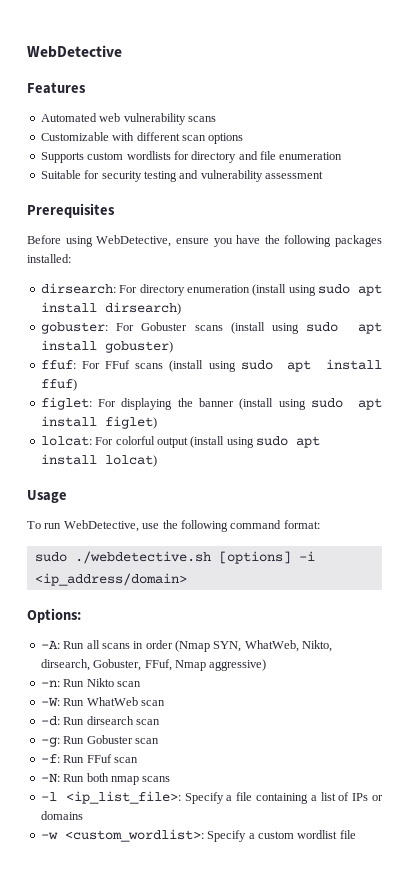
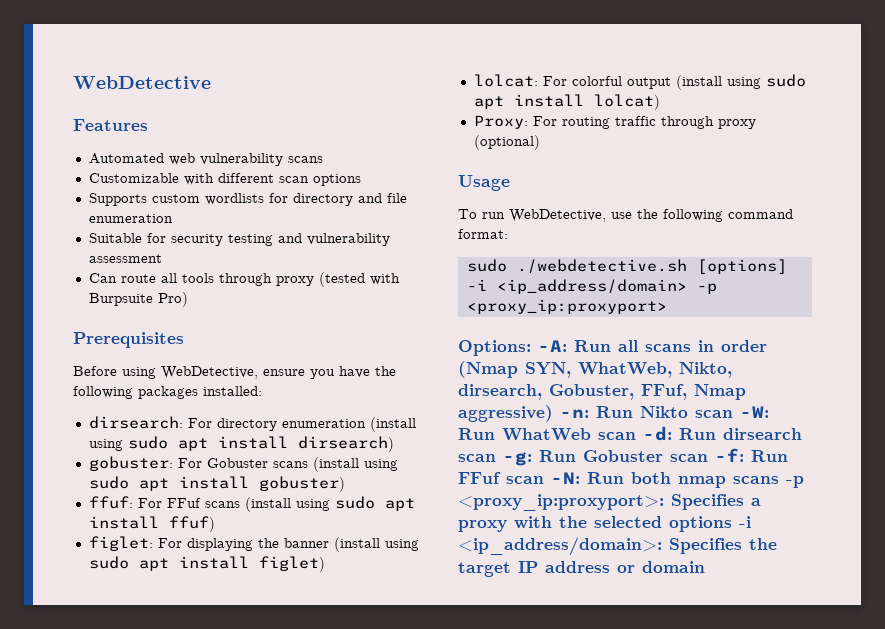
(323, 175) none -> [88,272,400,287] [88,292,188,307] // Can route all tools through proxy (tested with Burpsuite Pro)
(157, 461) none -> [473,115,756,129] [473,135,540,150] // Proxy: For routing traffic through proxy (optional)
(187, 579) none -> [696,283,717,294] [466,299,667,314] -p <proxy_ip:proxyport>
(81, 615) // -> (531, 348) none
(267, 665) // -> (553, 413) none
(141, 684) // -> (733, 414) none
(165, 703) // -> (636, 436) none
(160, 722) // -> (496, 458) none
(159, 741) // -> (708, 458) none
(138, 760) // -> (544, 480) none
[40,791,383,804] [40,811,83,820] [40,829,356,842] // -l <ip_list_file>: Specify a file containing a list of IPs or domains // -w <custom_wordlist>: Specify a custom wordlist file -> [786,476,804,488] [458,494,761,511] [458,516,751,532] [458,537,777,556] [458,561,705,577] -p <proxy_ip:proxyport>: Specifies a proxy with the selected options -i <ip_address/domain>: Specifies the target IP address or domain

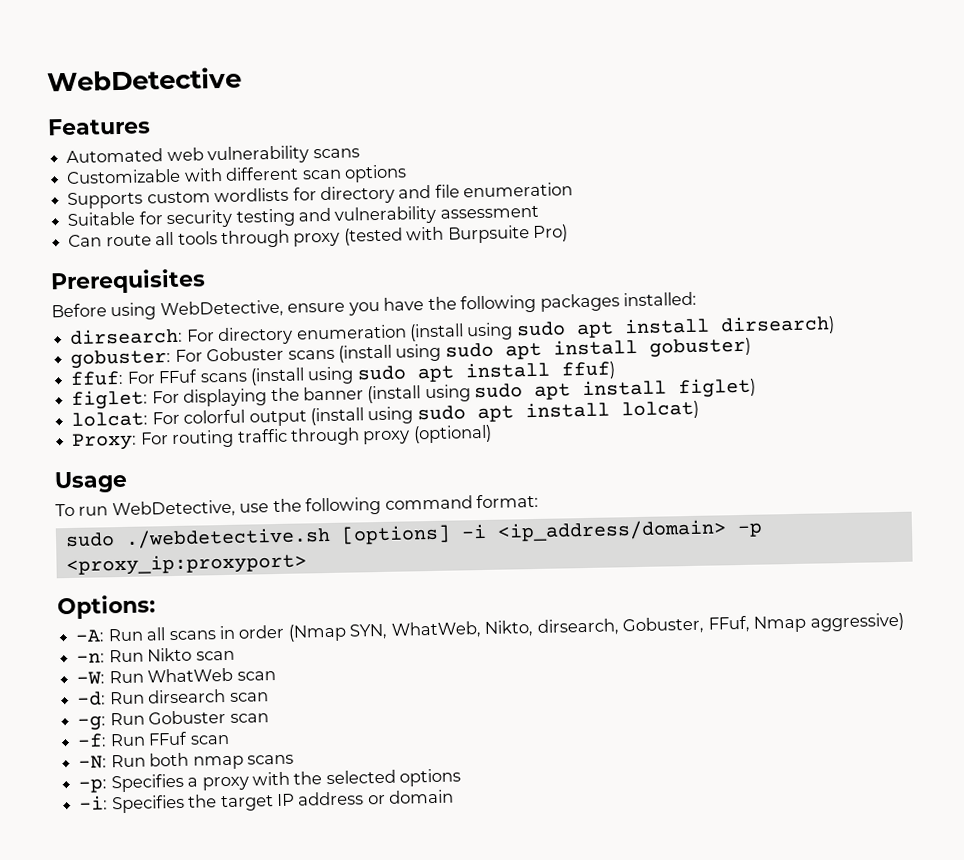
(531, 348) none -> (156, 607) //
(553, 413) none -> (904, 622) //
(733, 414) none -> (235, 655) //
(636, 436) none -> (276, 676) //
(496, 458) none -> (269, 697) //
(708, 458) none -> (269, 718) //
(544, 480) none -> (230, 739) //
[786,476,804,488] [458,494,664,511] -p <proxy_ip:proxyport>: -> [78,778,108,793] // -p:
[739,516,751,528] [458,537,662,556] -i <ip_address/domain>: -> [79,795,109,810] // -i:

